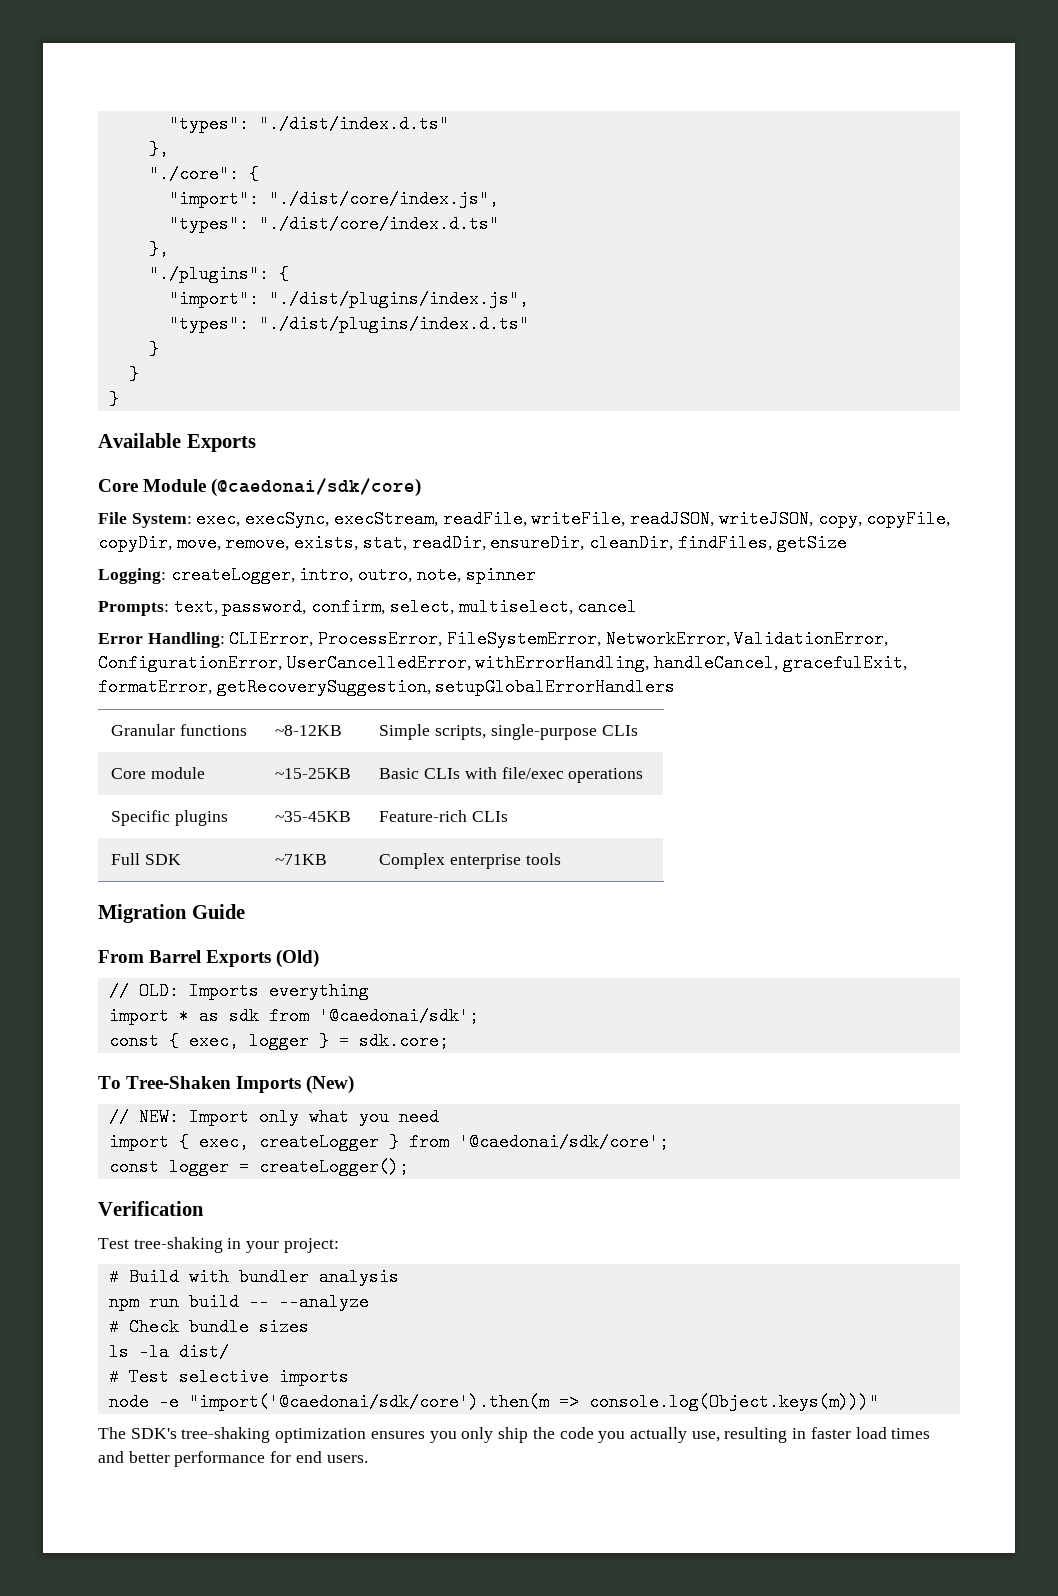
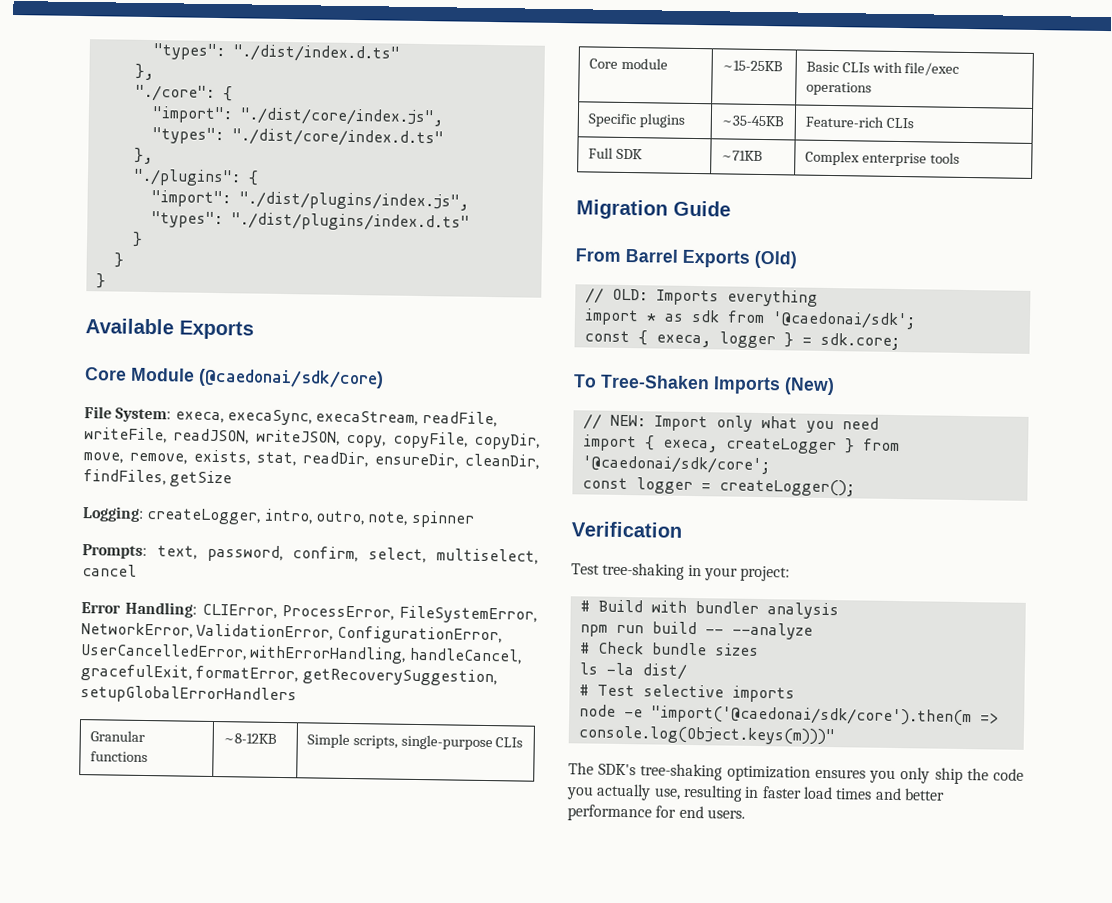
[196,510,438,528] exec, execSync, execStream, -> [174,409,419,426] execa, execaSync, execaStream,
[188,1032,239,1050] exec, -> [655,334,711,348] execa,
[198,1133,249,1151] exec, -> [662,439,718,453] execa,

